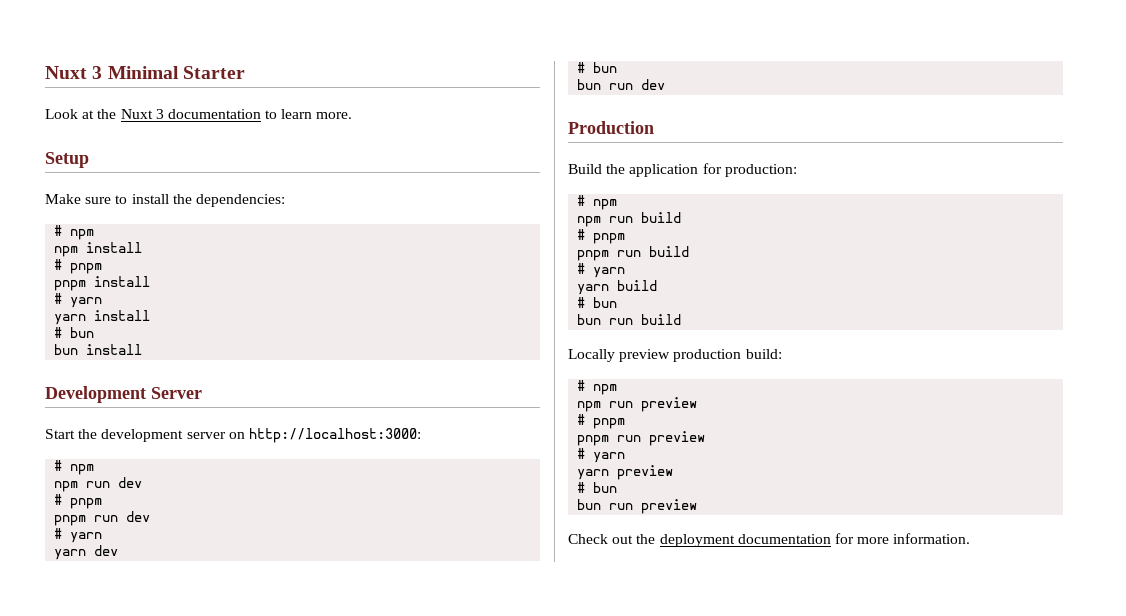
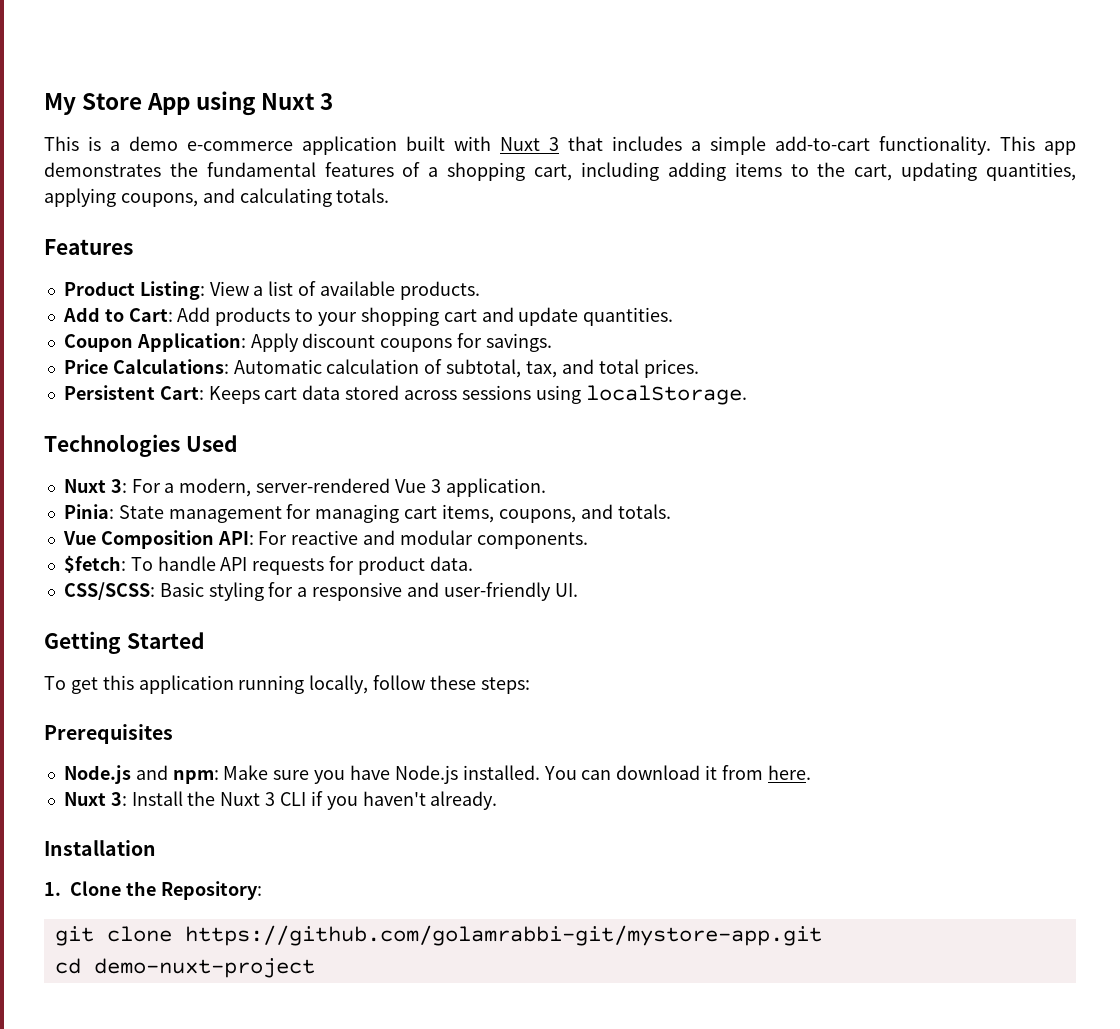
[45,66,245,79] [45,109,353,119] [45,152,89,168] [45,194,285,207] [54,225,95,240] [54,242,143,257] [54,259,103,274] [54,276,151,291] [54,293,103,308] [54,310,151,325] [54,327,95,338] [54,344,143,355] [45,386,202,403] [45,428,421,443] [54,460,95,475] [54,477,143,492] [54,494,103,509] [54,511,151,526] [54,528,103,543] [54,545,119,560] [577,62,618,73] [577,79,666,90] [568,121,654,134] [568,163,797,177] [577,195,618,210] [577,212,682,227] [577,229,626,244] [577,246,690,261] [577,263,626,278] [577,280,658,295] [577,297,618,308] [577,314,682,325] [568,349,782,362] [577,380,618,395] [577,397,698,412] [577,414,626,429] [577,431,706,446] [577,448,626,463] [577,465,674,480] [577,482,618,493] [577,499,698,514] [568,533,971,547] Nuxt 3 Minimal Starter // Look at the Nuxt 3 documentation to learn more. // Setup // Make sure to install the dependencies: // # npm // npm install // # pnpm // pnpm install // # yarn // yarn install // # bun // bun install // Development Server // Start the development server on http://localhost:3000: // # npm // npm run dev // # pnpm // pnpm run dev // # yarn // yarn dev // # bun // bun run dev // Production // Build the application for production: // # npm // npm run build // # pnpm // pnpm run build // # yarn // yarn build // # bun // bun run build // Locally preview production build: // # npm // npm run preview // # pnpm // pnpm run preview // # yarn // yarn preview // # bun // bun run preview // Check out the deployment documentation for more information. -> [44,91,334,116] [44,136,1076,155] [44,162,1076,181] [44,188,390,207] [44,239,133,255] [63,281,480,300] [62,307,674,326] [63,333,552,352] [63,359,699,378] [63,385,747,405] [44,434,238,457] [63,478,546,497] [63,504,671,523] [62,530,588,549] [63,555,473,575] [63,582,578,601] [44,631,205,654] [44,675,530,694] [44,724,173,744] [63,765,811,784] [63,791,498,810] [44,840,156,856] [44,881,262,900] [54,925,822,946] [54,958,315,978] My Store App using Nuxt 3 // This is a demo e-commerce application built with Nuxt 3 that includes a simple add-to-cart functionality. This app demonstrates the fundamental features of a shopping cart, including adding items to the cart, updating quantities, applying coupons, and calculating totals. // Features // Product Listing: View a list of available products. // Add to Cart: Add products to your shopping cart and update quantities. // Coupon Application: Apply discount coupons for savings. // Price Calculations: Automatic calculation of subtotal, tax, and total prices. // Persistent Cart: Keeps cart data stored across sessions using localStorage. // Technologies Used // Nuxt 3: For a modern, server-rendered Vue 3 application. // Pinia: State management for managing cart items, coupons, and totals. // Vue Composition API: For reactive and modular components. // $fetch: To handle API requests for product data. // CSS/SCSS: Basic styling for a responsive and user-friendly UI. // Getting Started // To get this application running locally, follow these steps: // Prerequisites // Node.js and npm: Make sure you have Node.js installed. You can download it from here. // Nuxt 3: Install the Nuxt 3 CLI if you haven't already. // Installation // 1. Clone the Repository: // git clone https://github.com/golamrabbi-git/mystore-app.git // cd demo-nuxt-project

